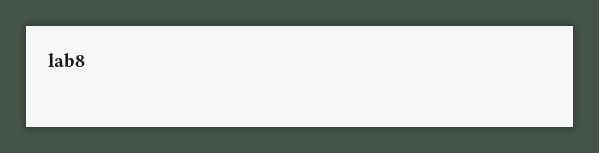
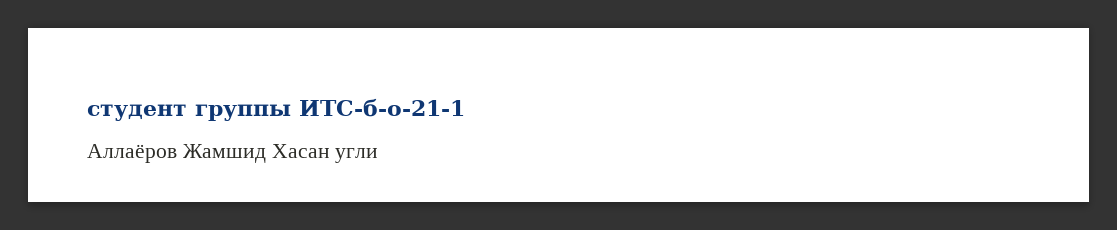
[48,53,85,68] lab8 -> [87,98,465,121] [87,144,379,163] студент группы ИТС-б-о-21-1 // Аллаёров Жамшид Хасан угли

